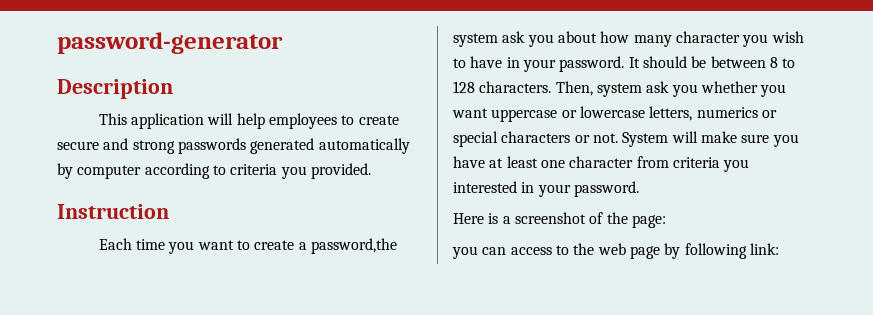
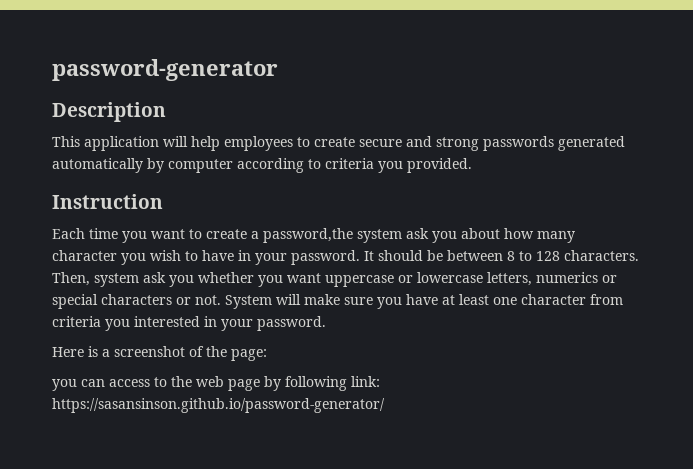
(779, 249) none -> [52,398,385,413] https://sasansinson.github.io/password-generator/

